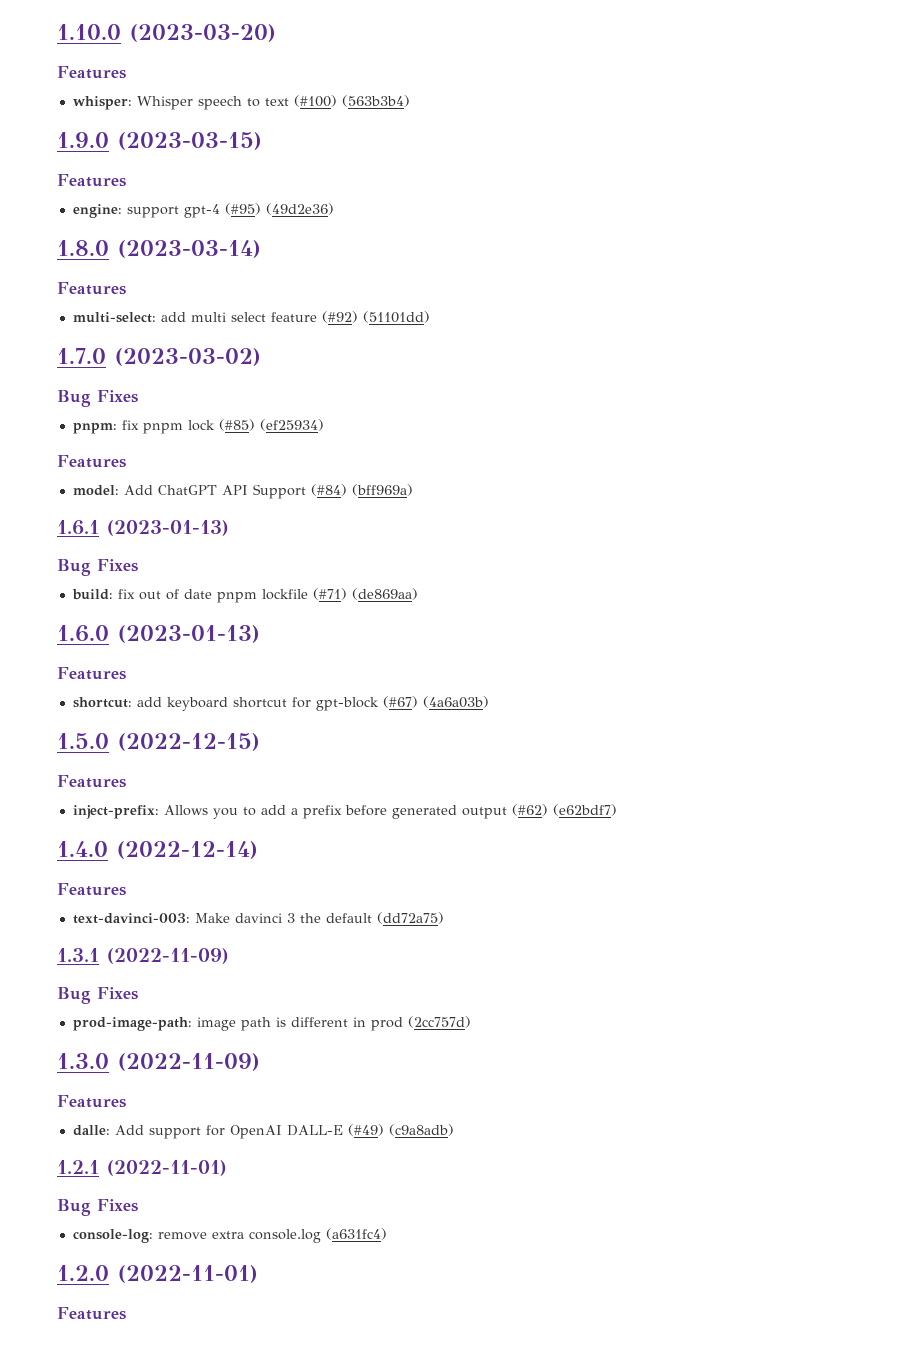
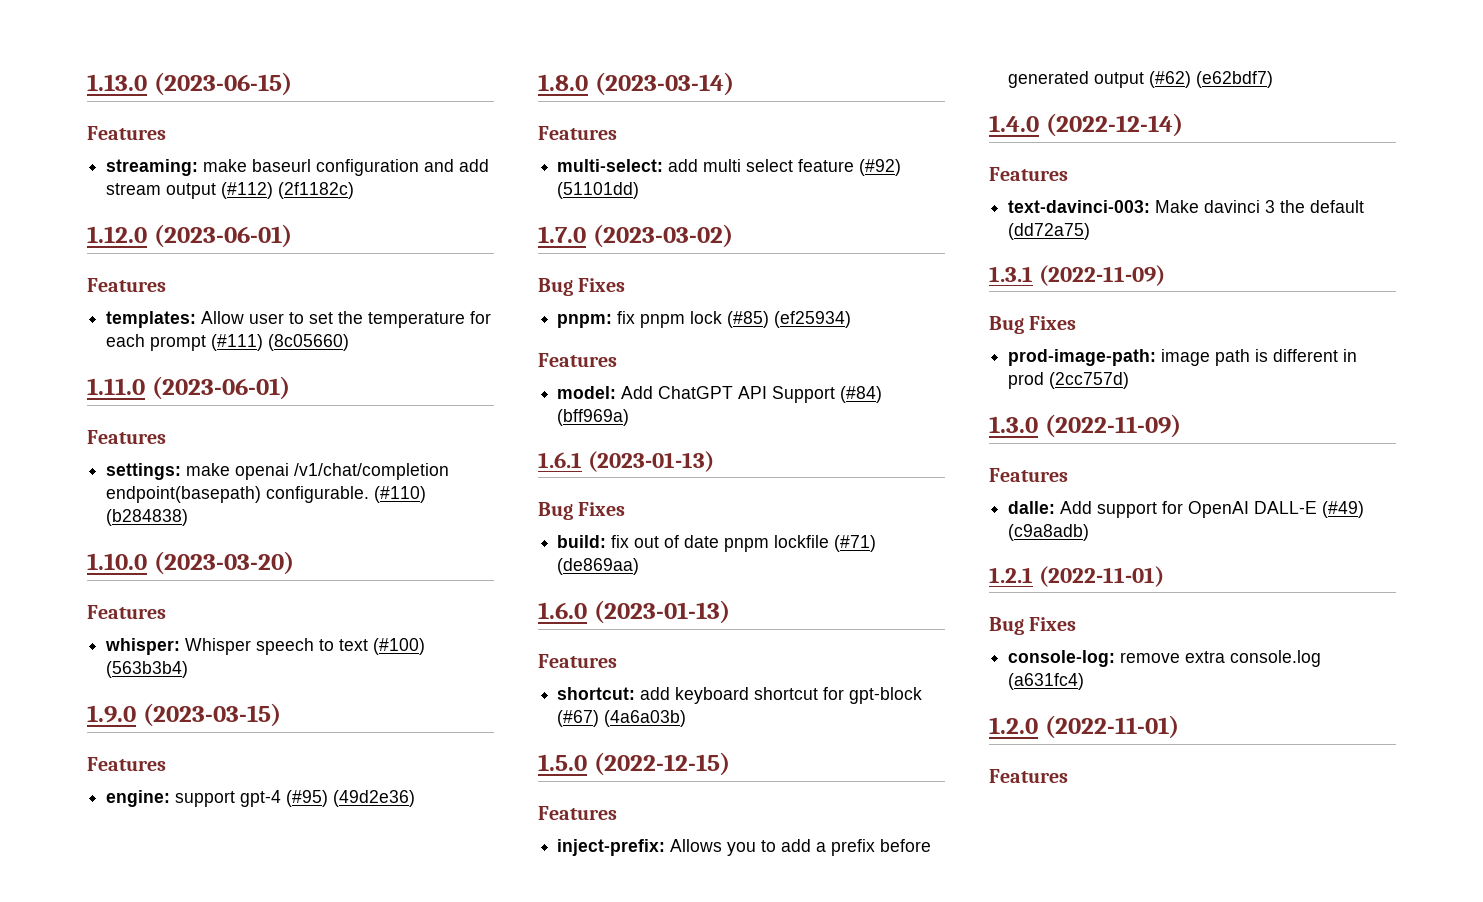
(57, 32) none -> [87,72,292,96] [87,126,166,140] [106,159,490,176] [106,182,355,199] [87,224,292,248] [87,278,166,292] [106,311,492,328] [106,334,350,351] [87,376,290,400] [87,430,166,444] [106,463,450,480] [106,486,427,503] [106,509,189,526] 1.13.0 (2023-06-15) // Features // streaming: make baseurl configuration and add stream output (#112) (2f1182c) // 1.12.0 (2023-06-01) // Features // templates: Allow user to set the temperature for each prompt (#111) (8c05660) // 1.11.0 (2023-06-01) // Features // settings: make openai /v1/chat/completion endpoint(basepath) configurable. (#110) (b284838) //

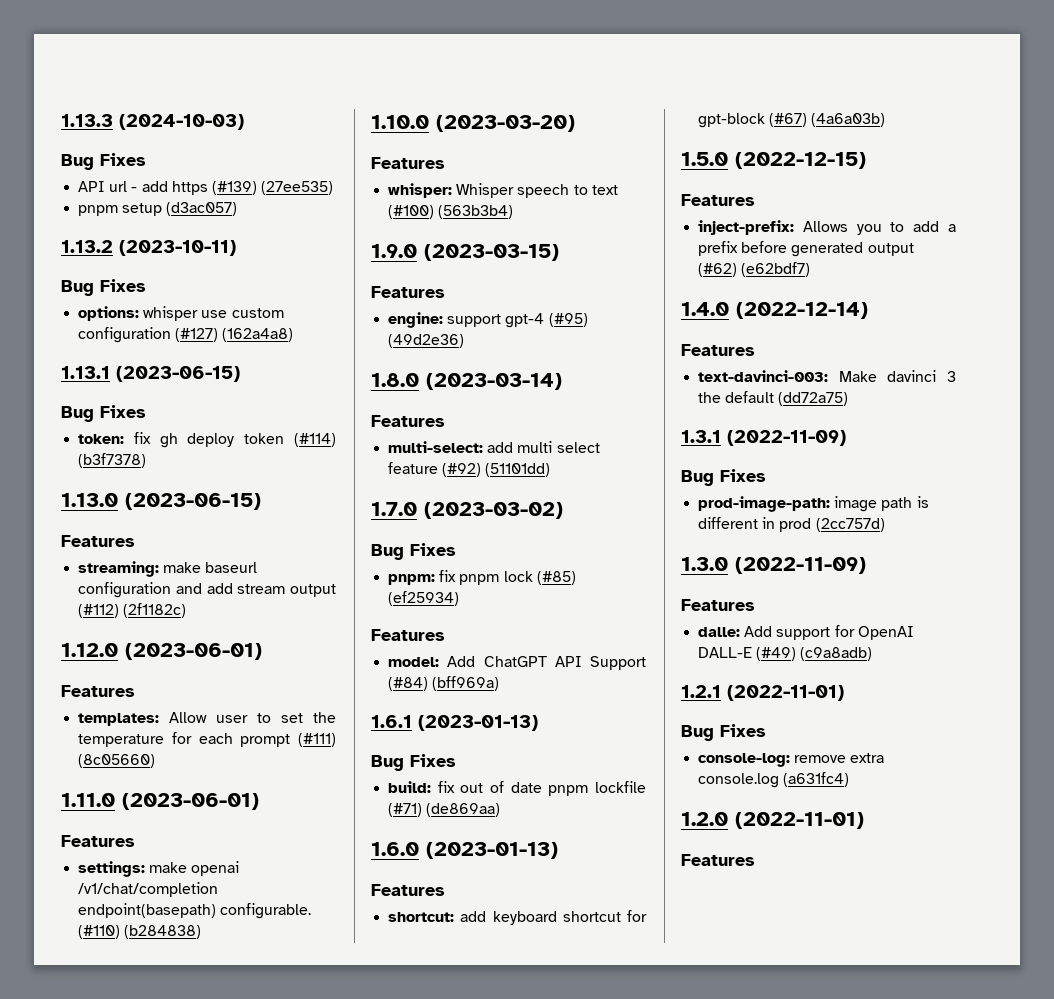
(87, 82) none -> [61,114,244,130] [61,153,146,170] [78,181,334,195] [78,202,238,216] [61,240,236,256] [61,279,146,296] [78,306,284,321] [78,327,294,343] [61,366,240,382] [61,405,146,422] [78,432,336,448] [78,453,147,468] 1.13.3 (2024-10-03) // Bug Fixes // API url - add https (#139) (27ee535) // pnpm setup (d3ac057) // 1.13.2 (2023-10-11) // Bug Fixes // options: whisper use custom configuration (#127) (162a4a8) // 1.13.1 (2023-06-15) // Bug Fixes // token: fix gh deploy token (#114) (b3f7378) //

